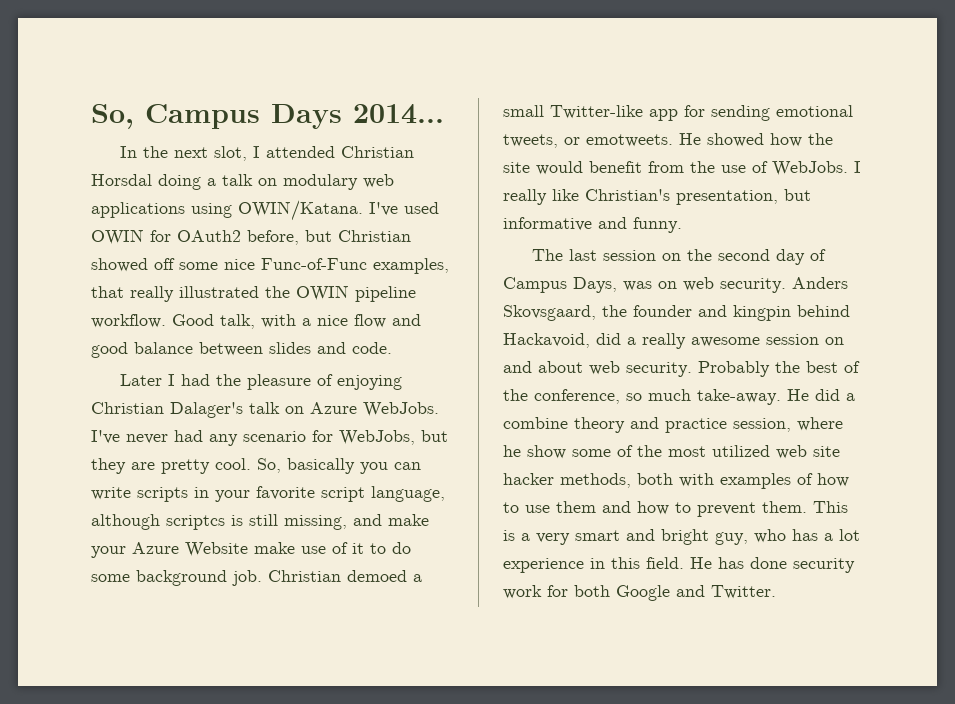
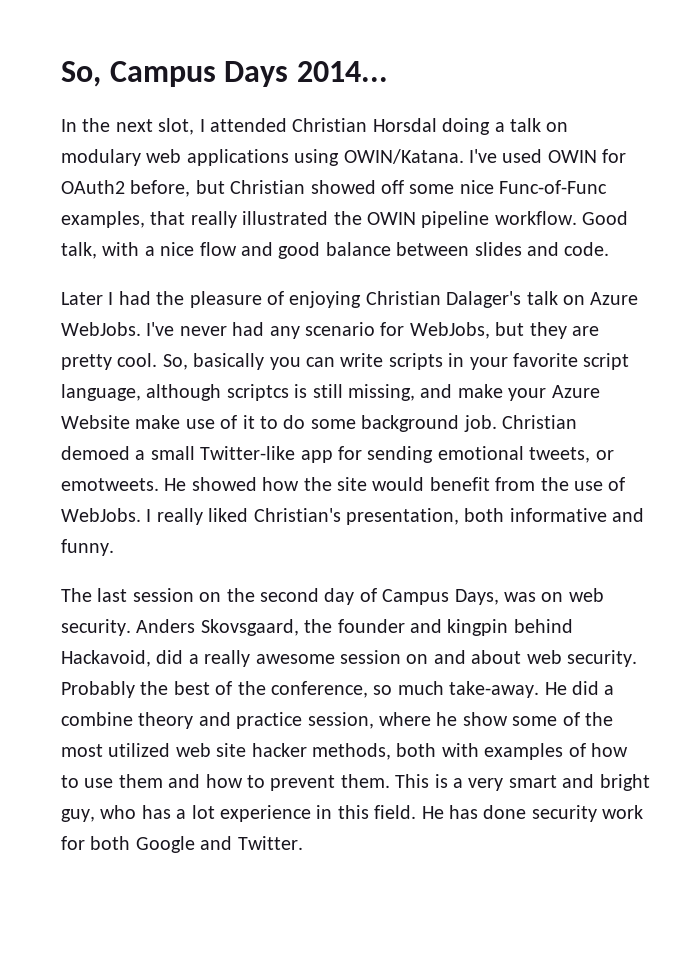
[552,189,579,201] like -> [208,508,249,522] liked
[784,189,811,201] but -> [464,508,505,522] both

